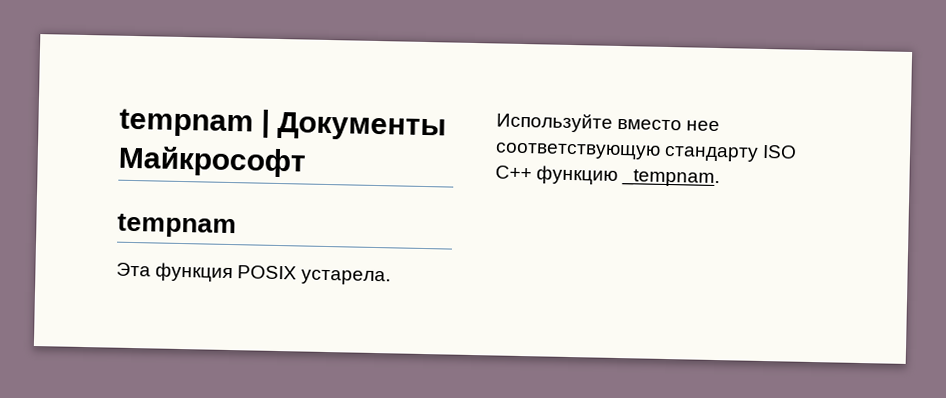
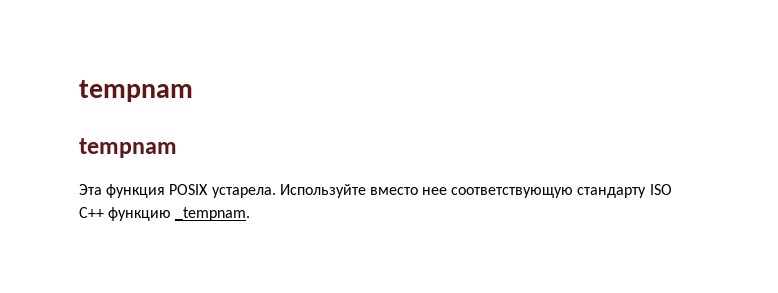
[119,108,448,142] [118,145,306,178] tempnam | Документы Майкрософт -> [79,80,193,102] tempnam

